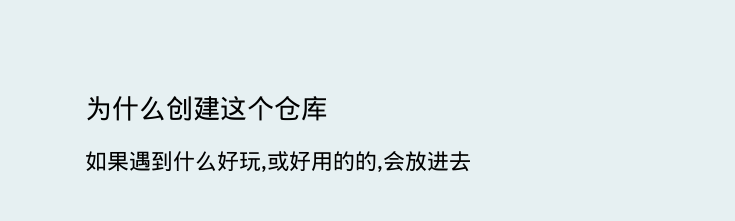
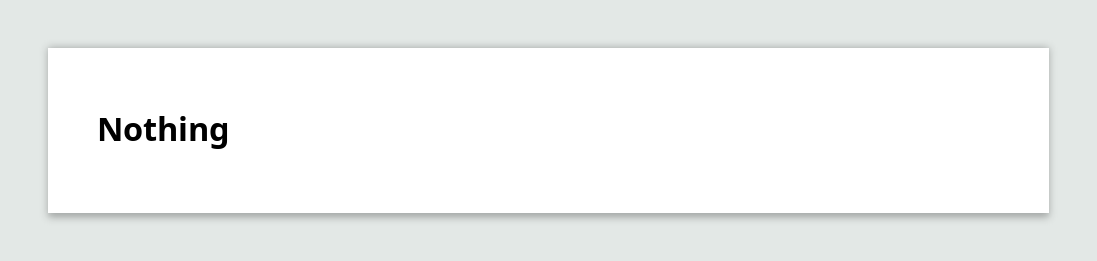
[85,96,328,121] [85,151,471,173] 为什么创建这个仓库 // 如果遇到什么好玩,或好用的的,会放进去 -> [97,116,230,149] Nothing

